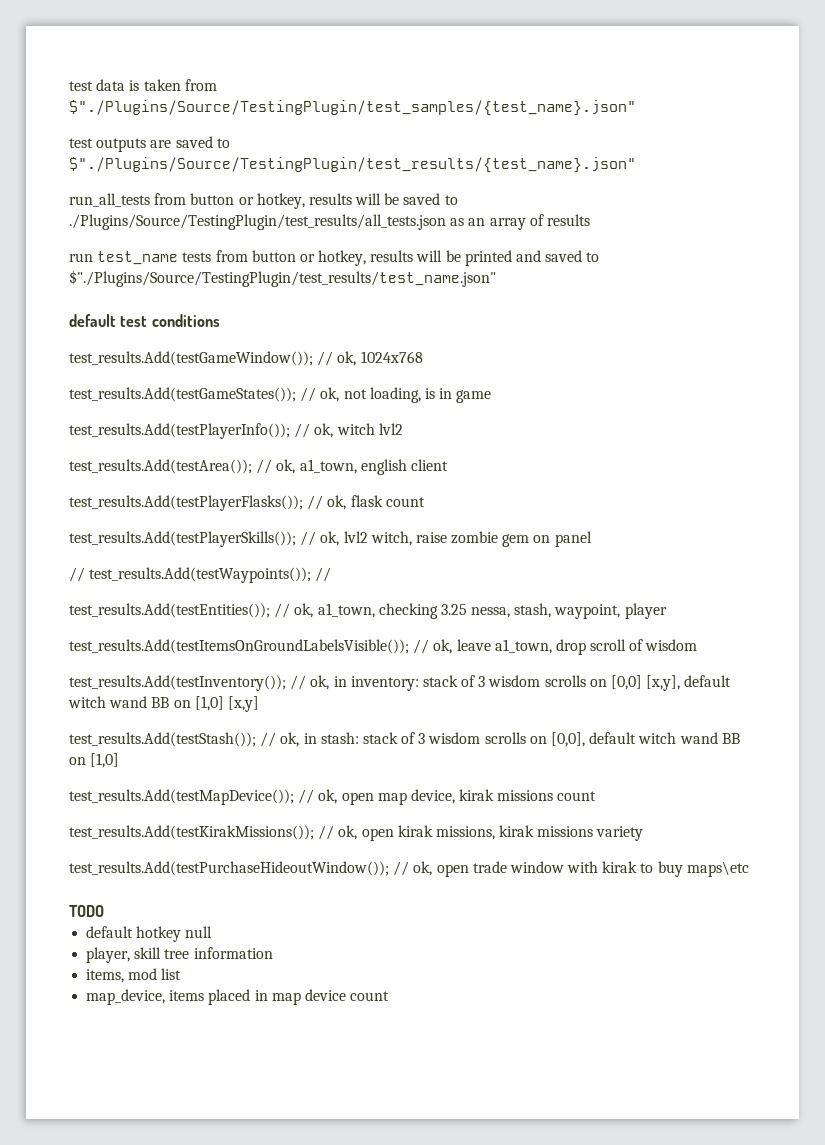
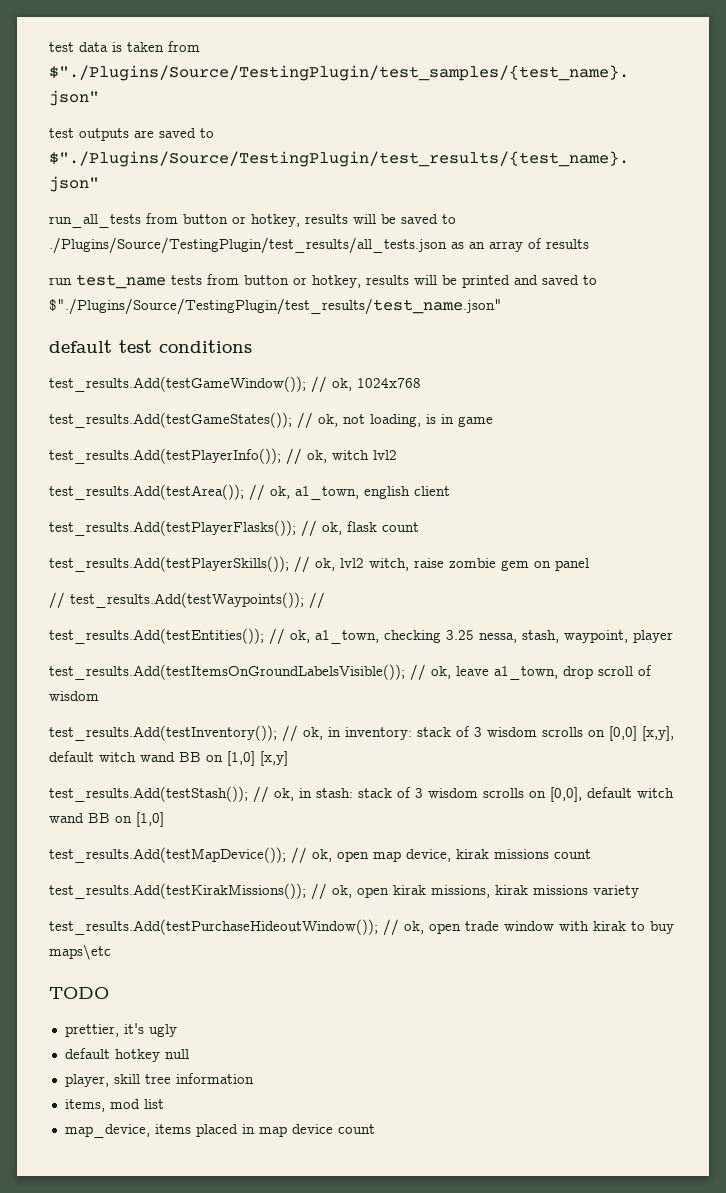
(104, 911) none -> [64,1023,177,1037] // prettier, it's ugly

